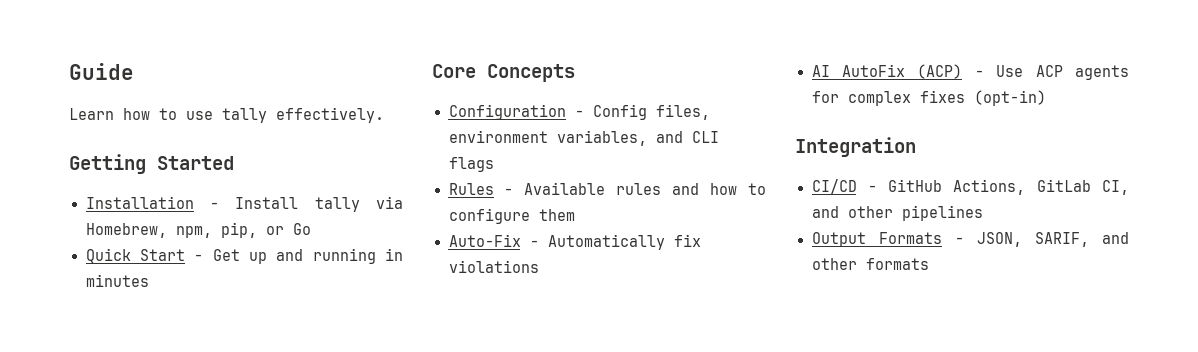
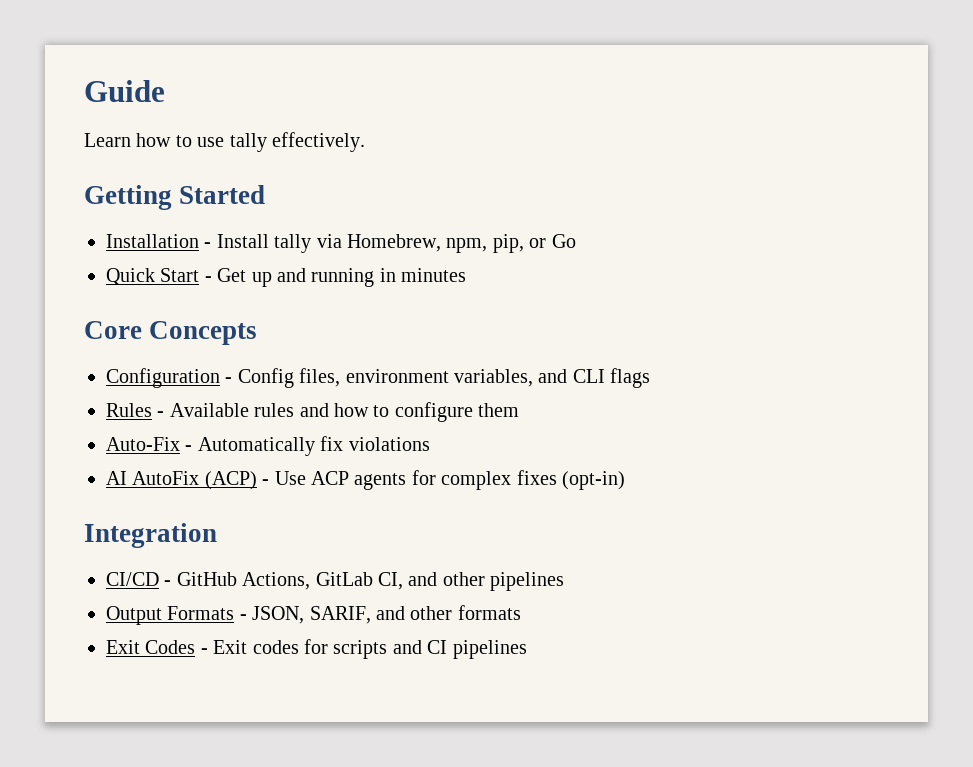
(929, 264) none -> [106,639,527,659] // Exit Codes - Exit codes for scripts and CI pipelines

